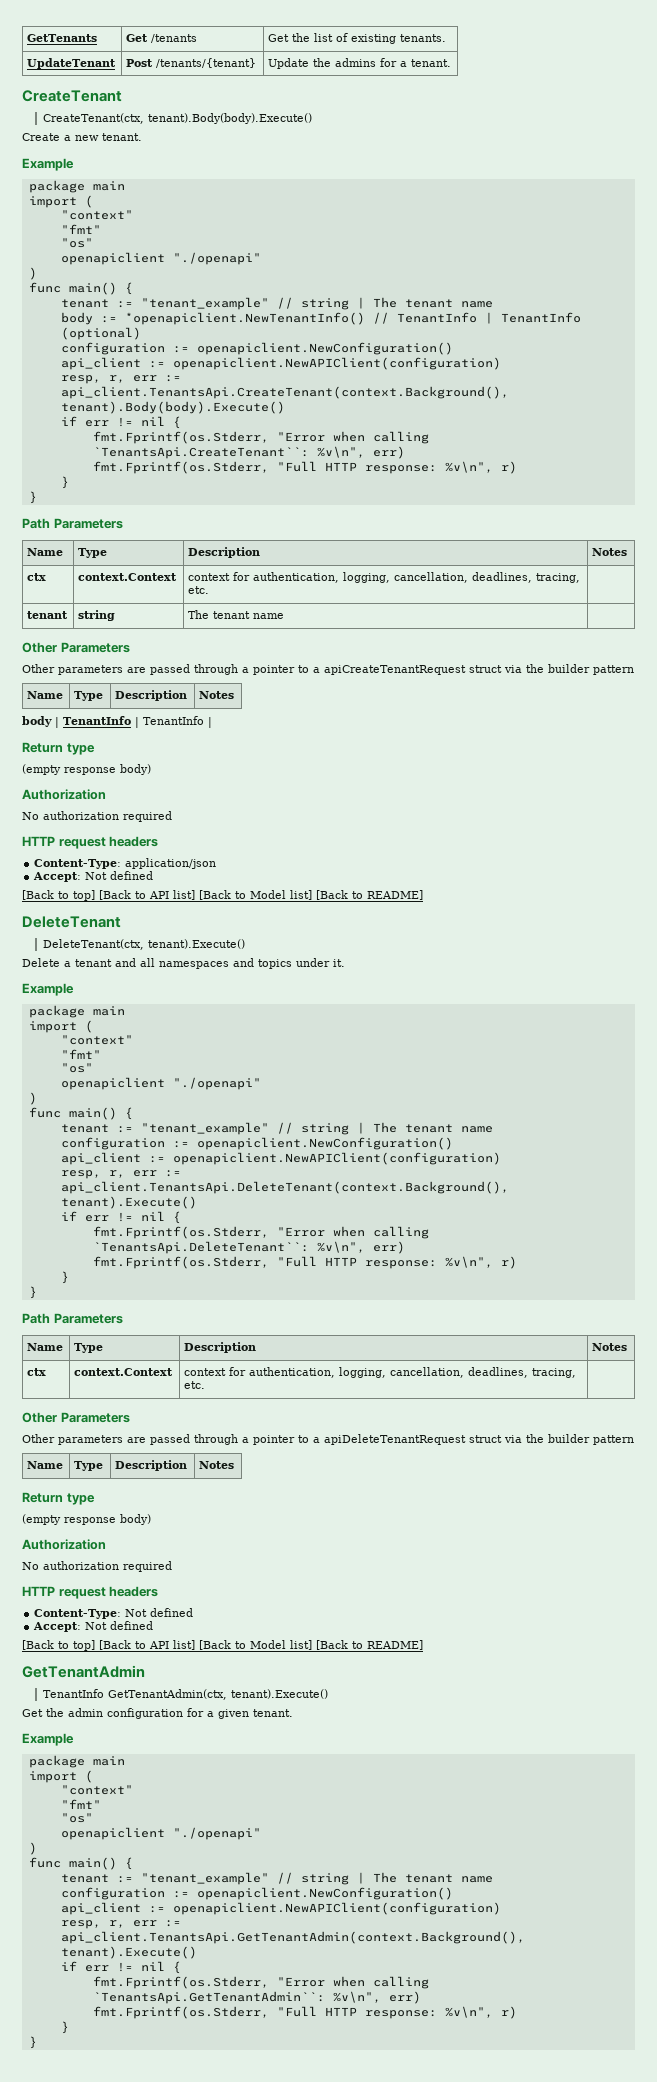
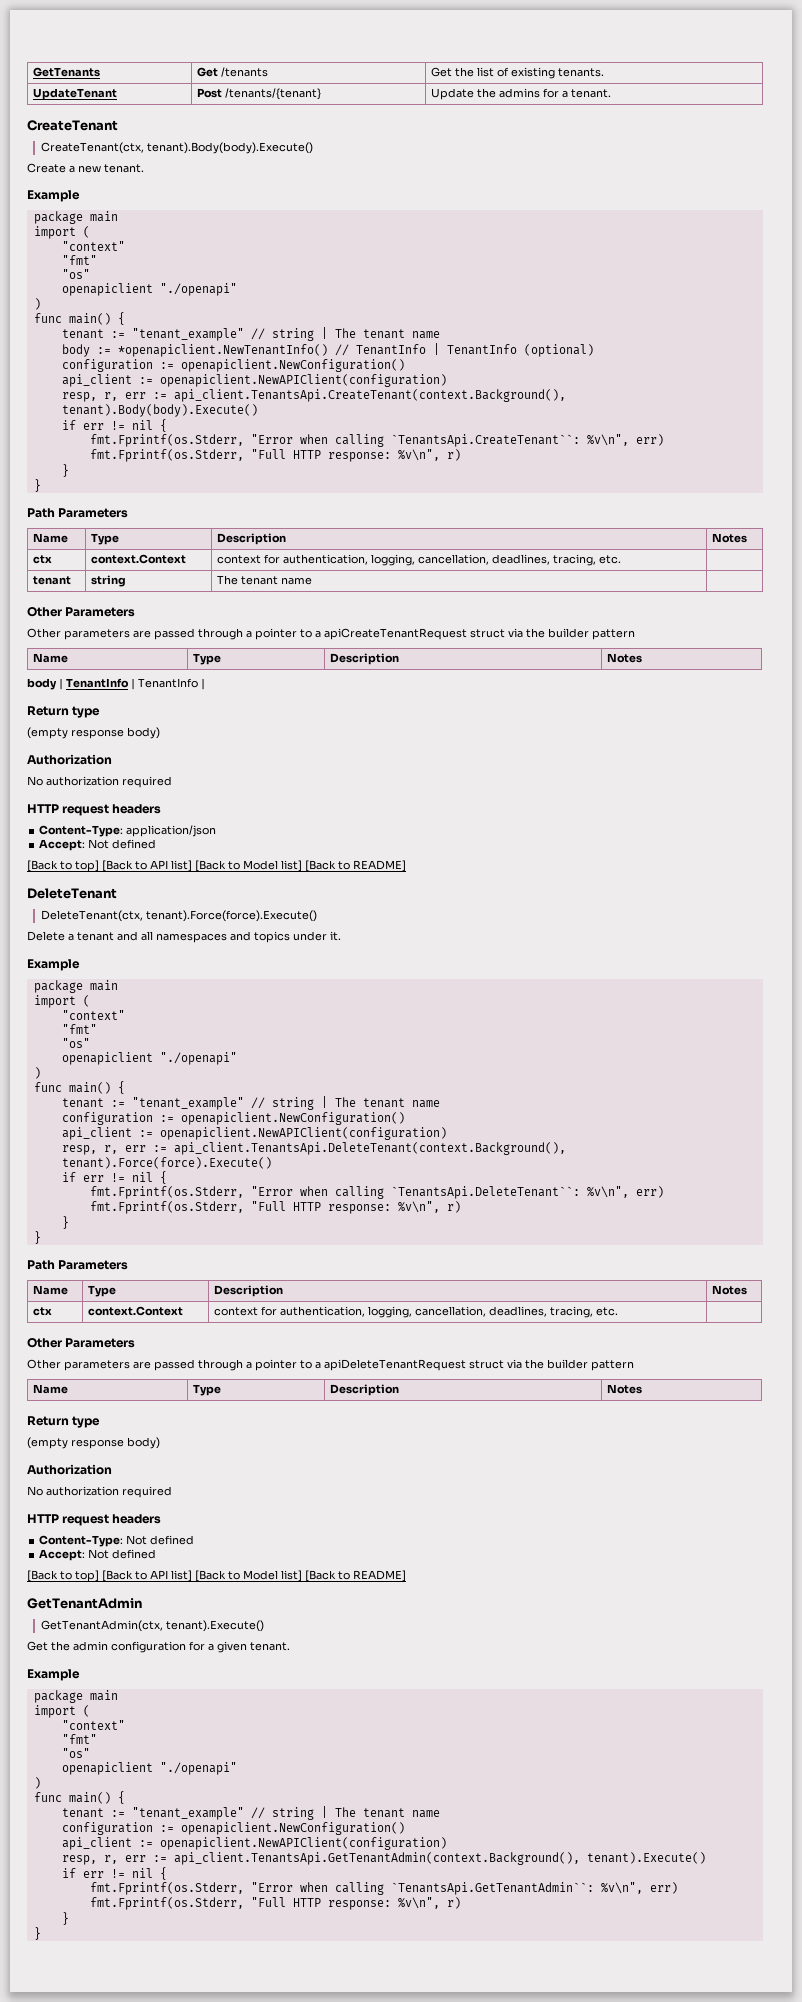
[148,939,246,949] tenant).Execute() -> [145,910,317,922] tenant).Force(force).Execute()
[60,1196,197,1209] tenant).Execute() -> [61,1157,272,1169] tenant).Force(force).Execute()
[43,1689,105,1698] TenantInfo -> (142, 1603) none

